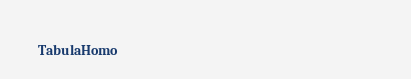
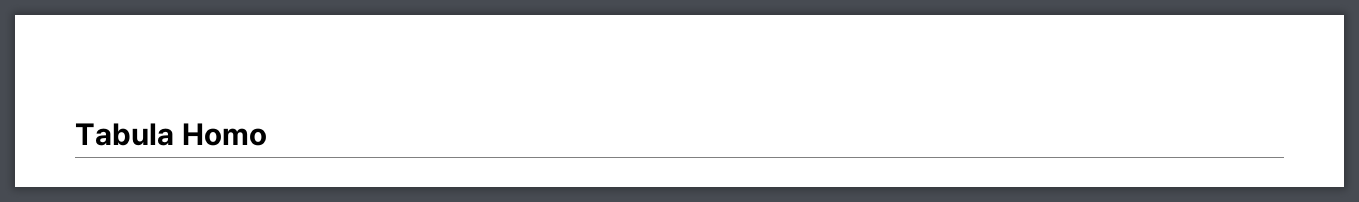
[38,44,118,55] TabulaHomo -> [75,123,268,146] Tabula Homo

